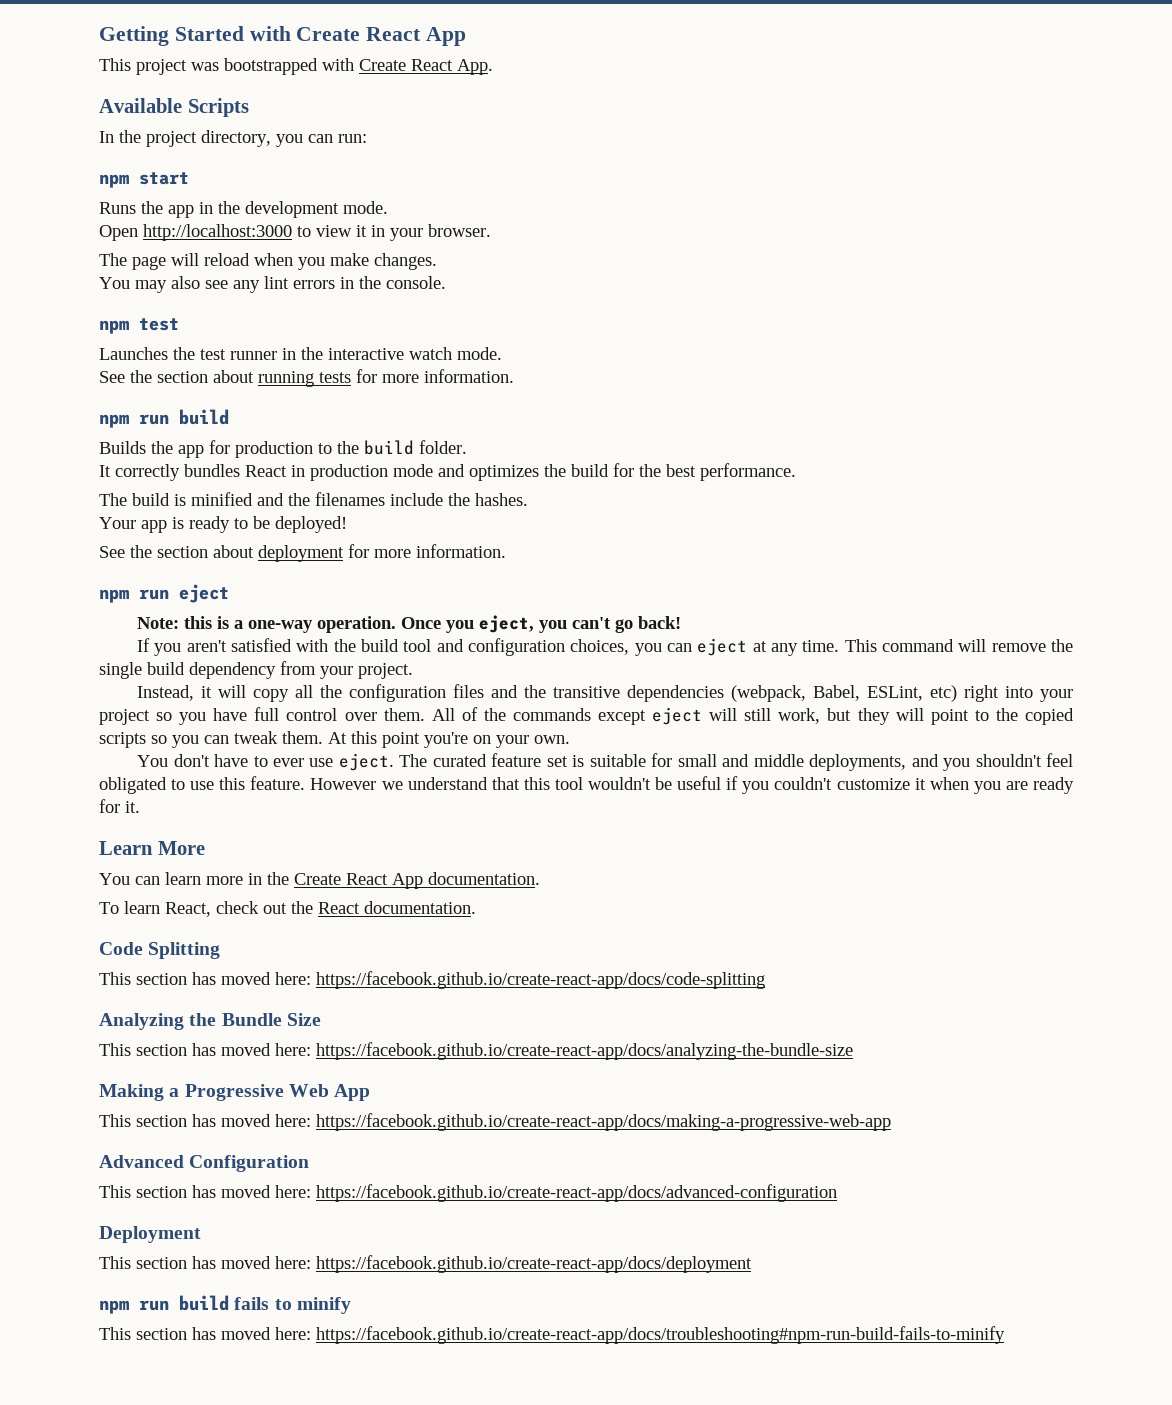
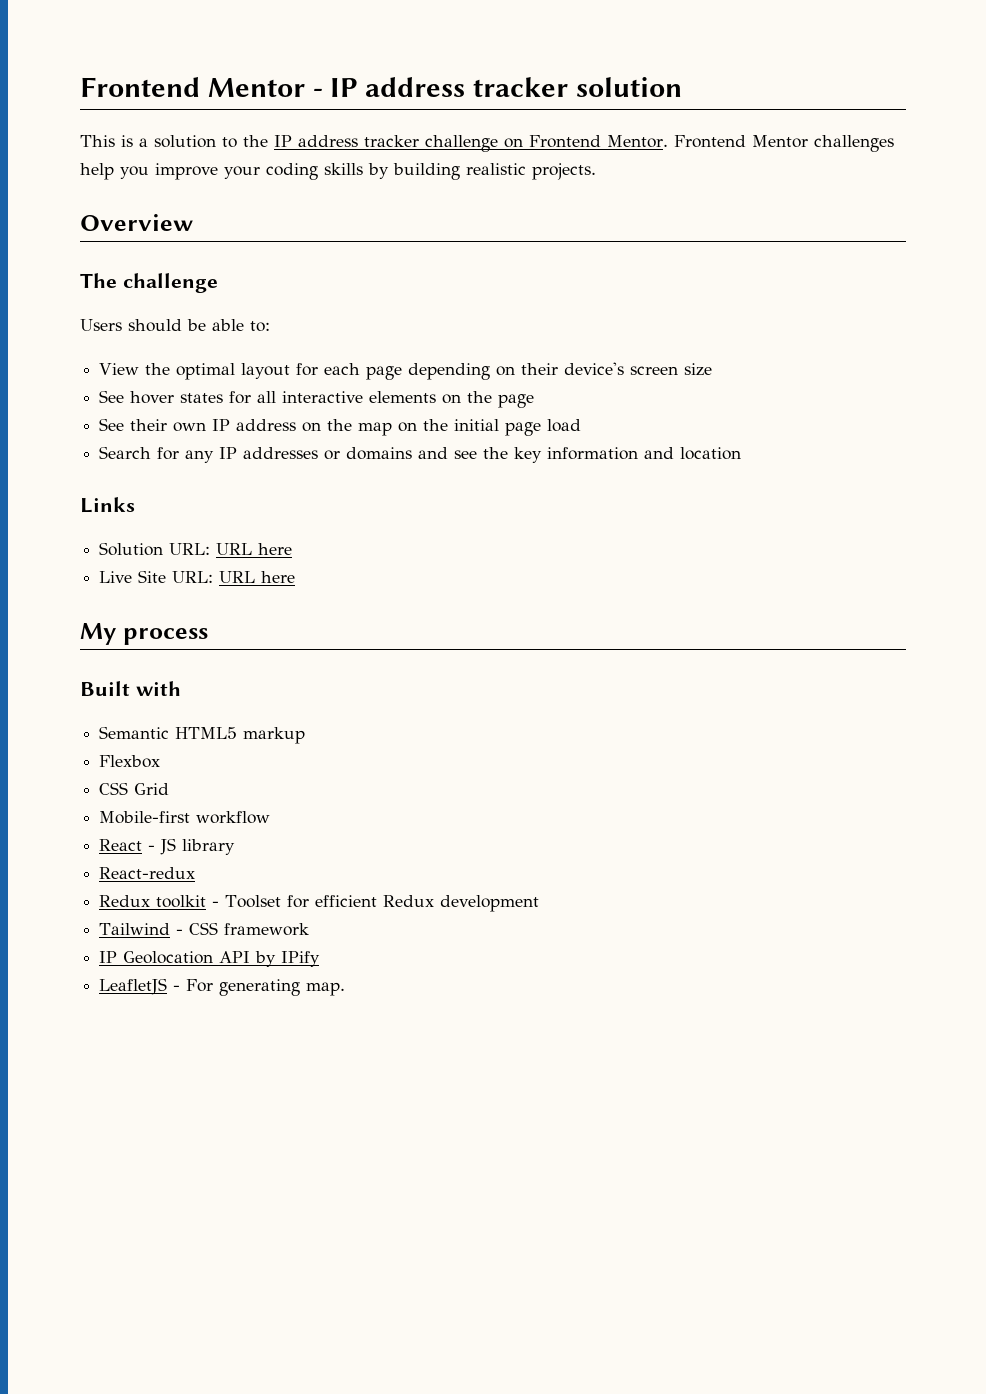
[99,26,467,46] [99,58,493,75] [99,98,249,117] [99,130,367,147] [99,172,189,188] [99,201,388,218] [99,224,491,241] [99,253,437,270] [99,276,446,293] [99,318,179,334] [99,347,502,360] [99,369,514,387] [99,409,229,428] [99,440,467,458] [99,463,796,481] [99,492,528,506] [99,516,347,533] [99,544,506,562] [99,584,229,603] [137,615,682,633] [137,638,1073,656] [99,661,413,679] [137,684,1074,702] [99,707,1074,725] [99,731,570,748] [137,753,1074,771] [99,776,1075,794] [99,799,140,813] [99,841,205,855] [99,872,540,889] [99,901,476,917] [99,942,221,959] [99,971,765,989] [99,1013,321,1030] [99,1042,853,1060] [99,1084,371,1101] [99,1113,891,1131] [99,1155,310,1172] [99,1184,837,1202] [99,1226,201,1243] [99,1255,752,1273] [99,1295,351,1314] [99,1326,1005,1344] Getting Started with Create React App // This project was bootstrapped with Create React App. // Available Scripts // In the project directory, you can run: // npm start // Runs the app in the development mode. // Open http://localhost:3000 to view it in your browser. // The page will reload when you make changes. // You may also see any lint errors in the console. // npm test // Launches the test runner in the interactive watch mode. // See the section about running tests for more information. // npm run build // Builds the app for production to the build folder. // It correctly bundles React in production mode and optimizes the build for the best performance. // The build is minified and the filenames include the hashes. // Your app is ready to be deployed! // See the section about deployment for more information. // npm run eject // Note: this is a one-way operation. Once you eject, you can't go back! // If you aren't satisfied with the build tool and configuration choices, you can eject at any time. This command will remove the single build dependency from your project. // Instead, it will copy all the configuration files and the transitive dependencies (webpack, Babel, ESLint, etc) right into your project so you have full control over them. All of the commands except eject will still work, but they will point to the copied scripts so you can tweak them. At this point you're on your own. // You don't have to ever use eject. The curated feature set is suitable for small and middle deployments, and you shouldn't feel obligated to use this feature. However we understand that this tool wouldn't be useful if you couldn't customize it when you are ready for it. // Learn More // You can learn more in the Create React App documentation. // To learn React, check out the React documentation. // Code Splitting // This section has moved here: https://facebook.github.io/create-react-app/docs/code-splitting // Analyzing the Bundle Size // This section has moved here: https://facebook.github.io/create-react-app/docs/analyzing-the-bundle-size // Making a Progressive Web App // This section has moved here: https://facebook.github.io/create-react-app/docs/making-a-progressive-web-app // Advanced Configuration // This section has moved here: https://facebook.github.io/create-react-app/docs/advanced-configuration // Deployment // This section has moved here: https://facebook.github.io/create-react-app/docs/deployment // npm run build fails to minify // This section has moved here: https://facebook.github.io/create-react-app/docs/troubleshooting#npm-run-build-fails-to-minify -> [80,77,682,97] [80,135,894,152] [80,163,596,180] [80,214,193,231] [80,273,218,293] [80,319,270,332] [99,362,713,380] [99,390,535,408] [99,418,582,436] [99,446,742,463] [80,497,135,513] [99,542,293,556] [99,570,296,583] [80,623,208,645] [80,681,181,696] [99,726,306,744] [99,755,161,768] [99,782,170,795] [99,811,271,824] [99,838,236,855] [99,867,196,879] [99,895,540,912] [99,922,310,936] [99,951,321,967] [99,978,346,996] Frontend Mentor - IP address tracker solution // This is a solution to the IP address tracker challenge on Frontend Mentor. Frontend Mentor challenges help you improve your coding skills by building realistic projects. // Overview // The challenge // Users should be able to: // View the optimal layout for each page depending on their device's screen size // See hover states for all interactive elements on the page // See their own IP address on the map on the initial page load // Search for any IP addresses or domains and see the key information and location // Links // Solution URL: URL here // Live Site URL: URL here // My process // Built with // Semantic HTML5 markup // Flexbox // CSS Grid // Mobile-first workflow // React - JS library // React-redux // Redux toolkit - Toolset for efficient Redux development // Tailwind - CSS framework // IP Geolocation API by IPify // LeafletJS - For generating map.

